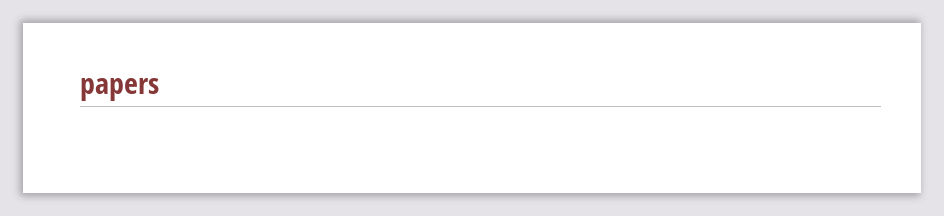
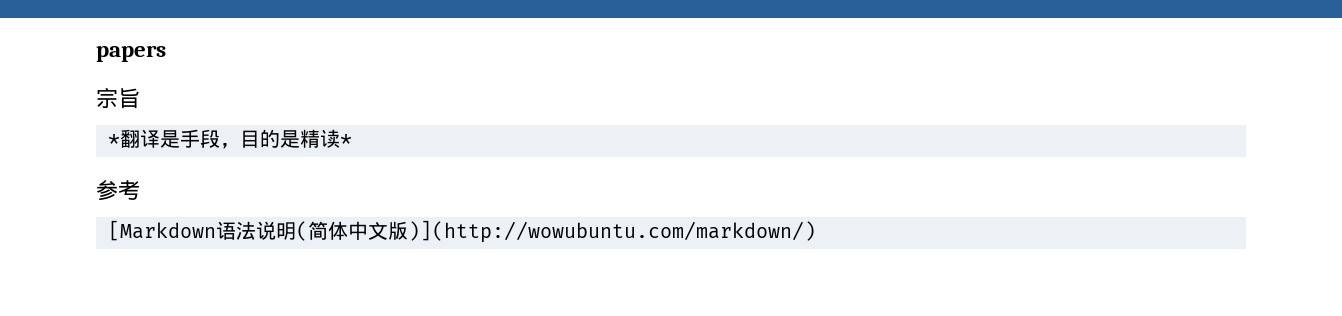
(159, 89) none -> [96,88,140,109] [108,129,352,149] [96,180,140,201] [108,220,816,243] // 宗旨 // *翻译是手段，目的是精读* // 参考 // [Markdown语法说明(简体中文版)](http://wowubuntu.com/markdown/)

